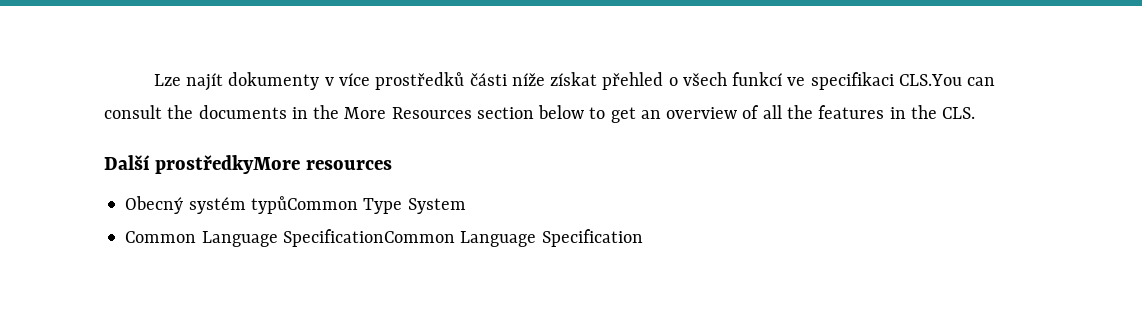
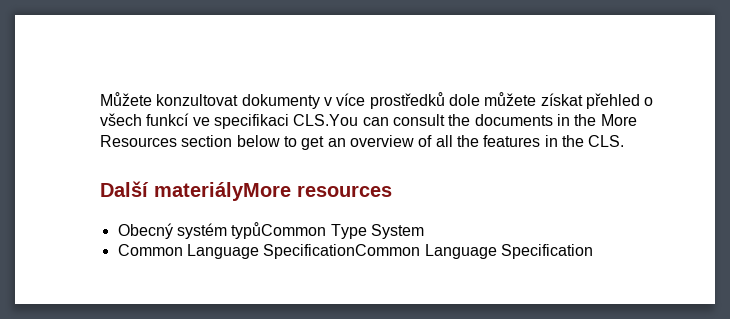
[153,73,224,91] Lze najít -> [100,92,239,106] Můžete konzultovat
[469,73,545,86] části níže -> [448,92,537,106] dole můžete
[154,155,300,174] prostředkyMore -> [154,182,291,201] materiályMore

